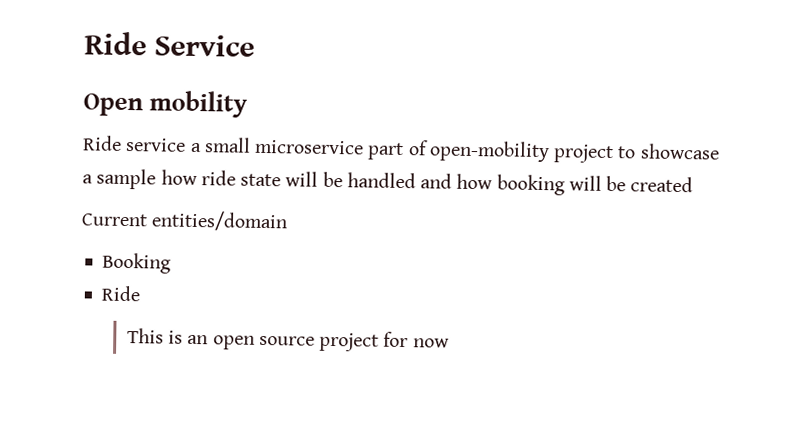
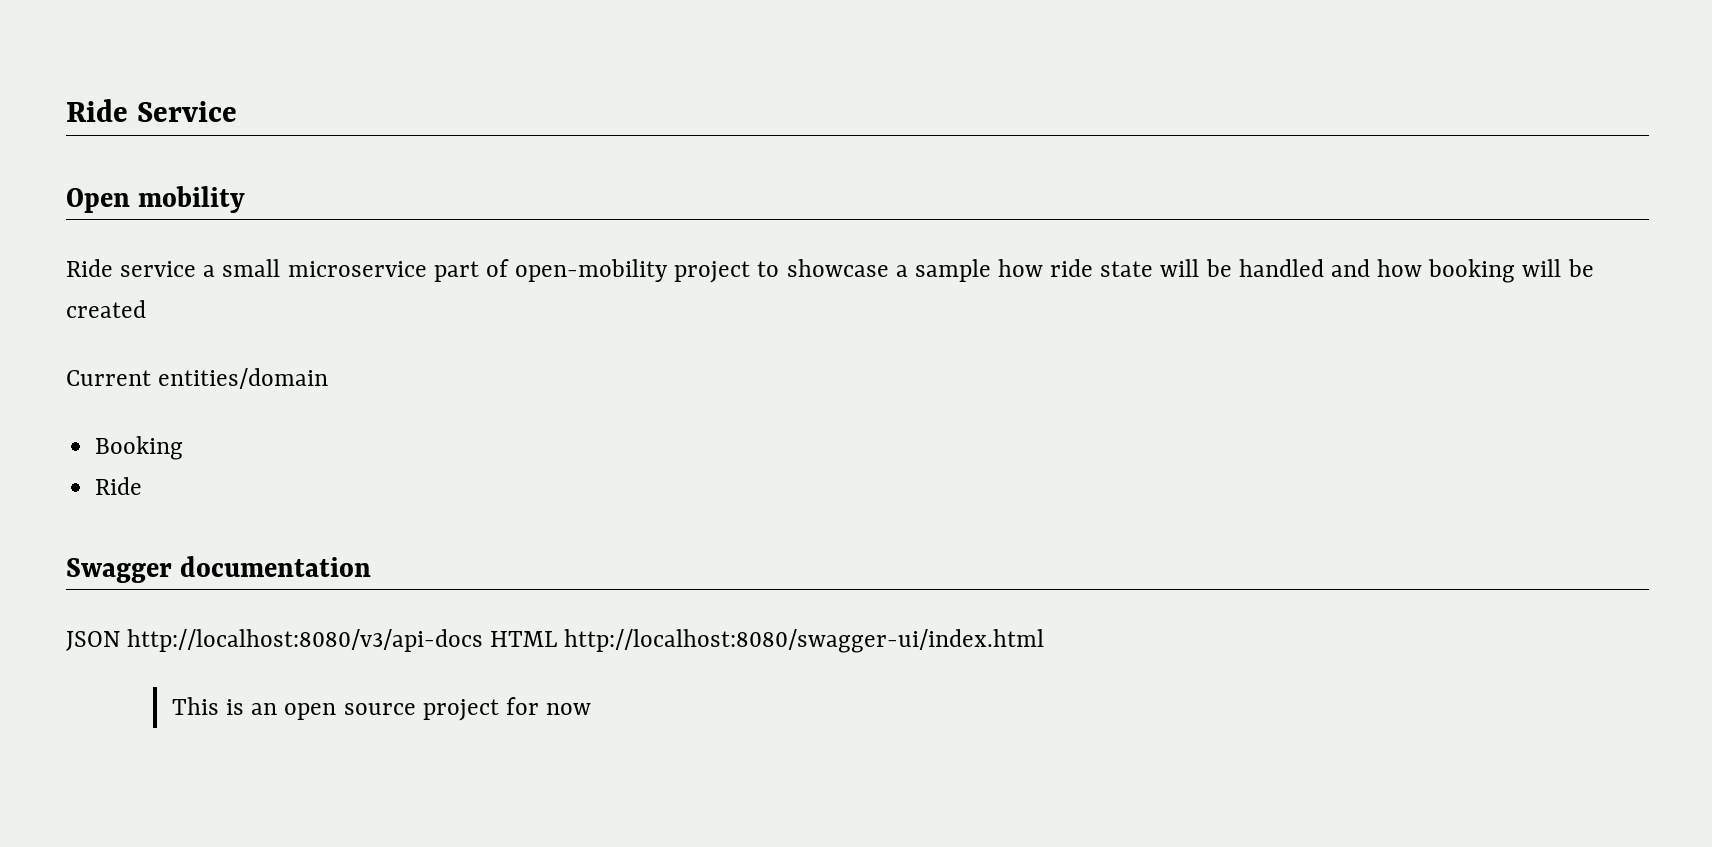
(142, 293) none -> [66,556,372,583] [66,629,1045,653] // Swagger documentation // JSON http://localhost:8080/v3/api-docs HTML http://localhost:8080/swagger-ui/index.html

